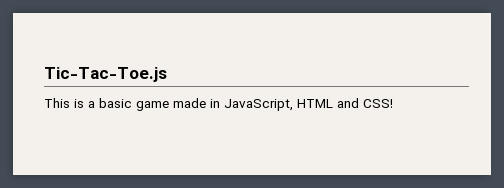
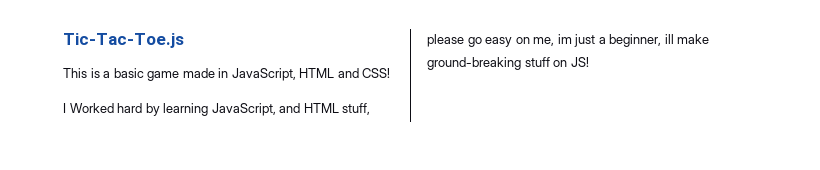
(393, 103) none -> [63,103,371,116] [427,34,710,47] [427,57,589,70] // I Worked hard by learning JavaScript, and HTML stuff, please go easy on me, im just a beginner, ill make ground-breaking stuff on JS!

